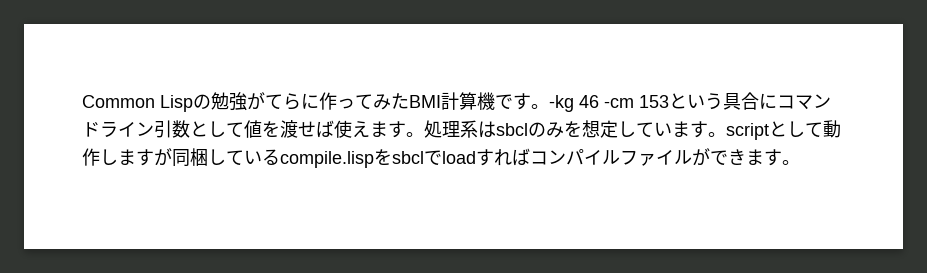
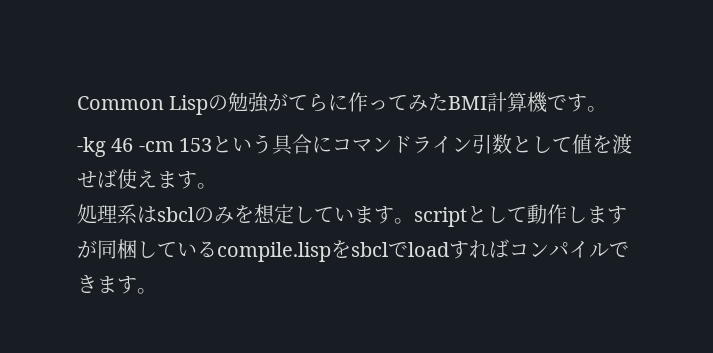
(549, 106) none -> (608, 109) //
(424, 134) none -> (217, 186) //
[620,148,710,166] ファイルが -> (609, 250) none

